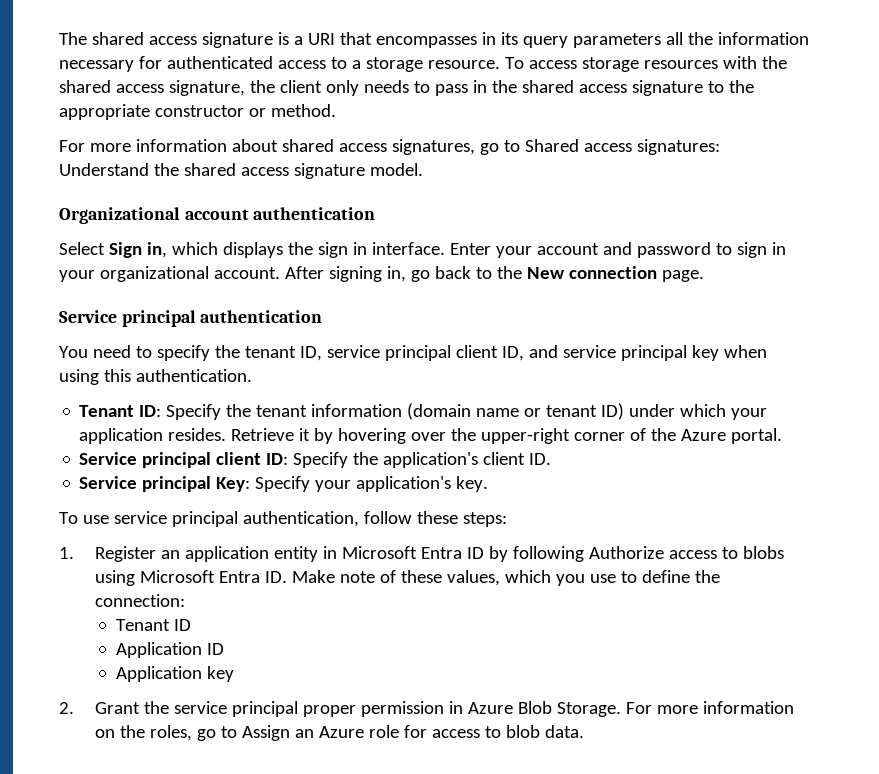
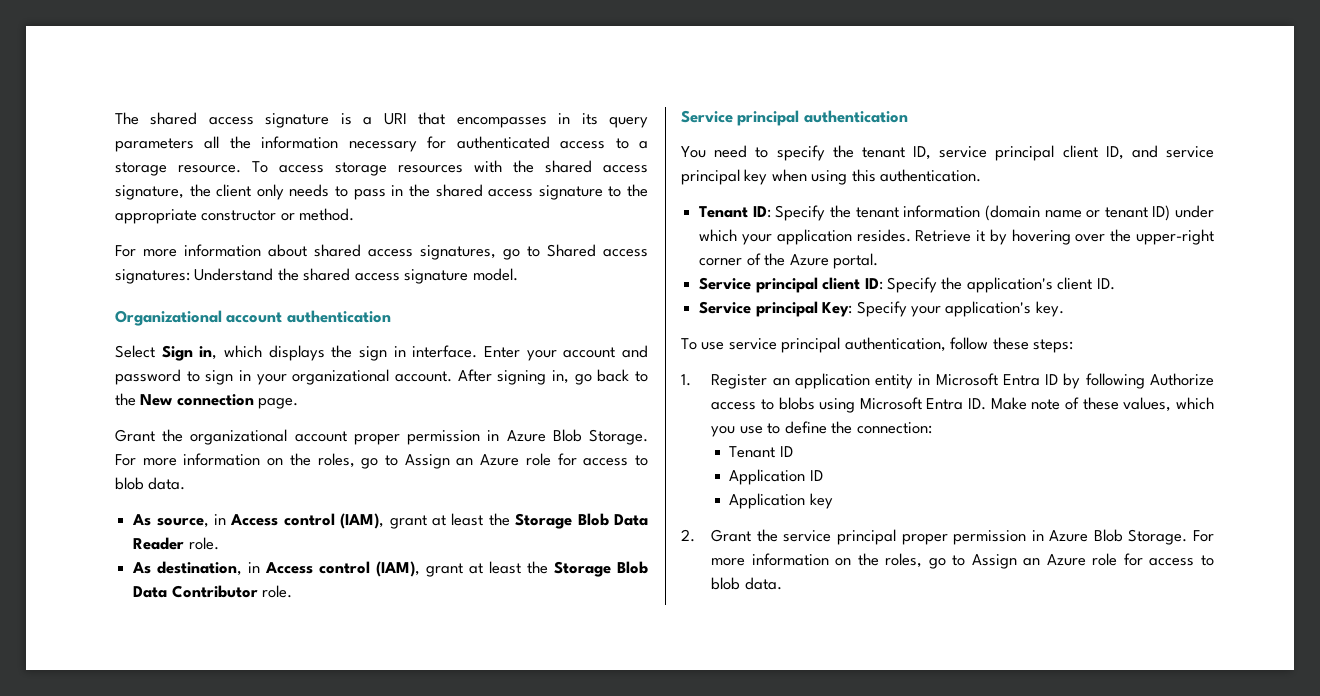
(704, 276) none -> [115,429,648,445] [115,453,649,469] [115,477,186,490] [132,513,649,529] [133,537,219,550] [132,561,649,577] [133,585,293,598] // Grant the organizational account proper permission in Azure Blob Storage. For more information on the roles, go to Assign an Azure role for access to blob data. // As source, in Access control (IAM), grant at least the Storage Blob Data Reader role. // As destination, in Access control (IAM), grant at least the Storage Blob Data Contributor role.

